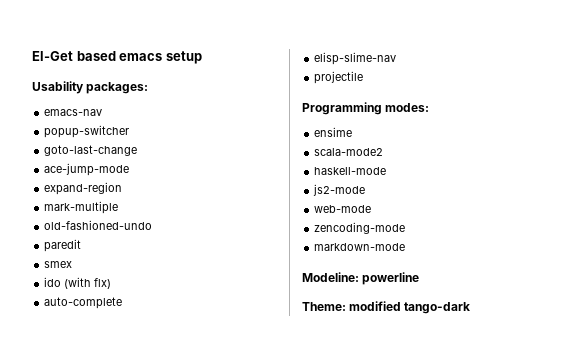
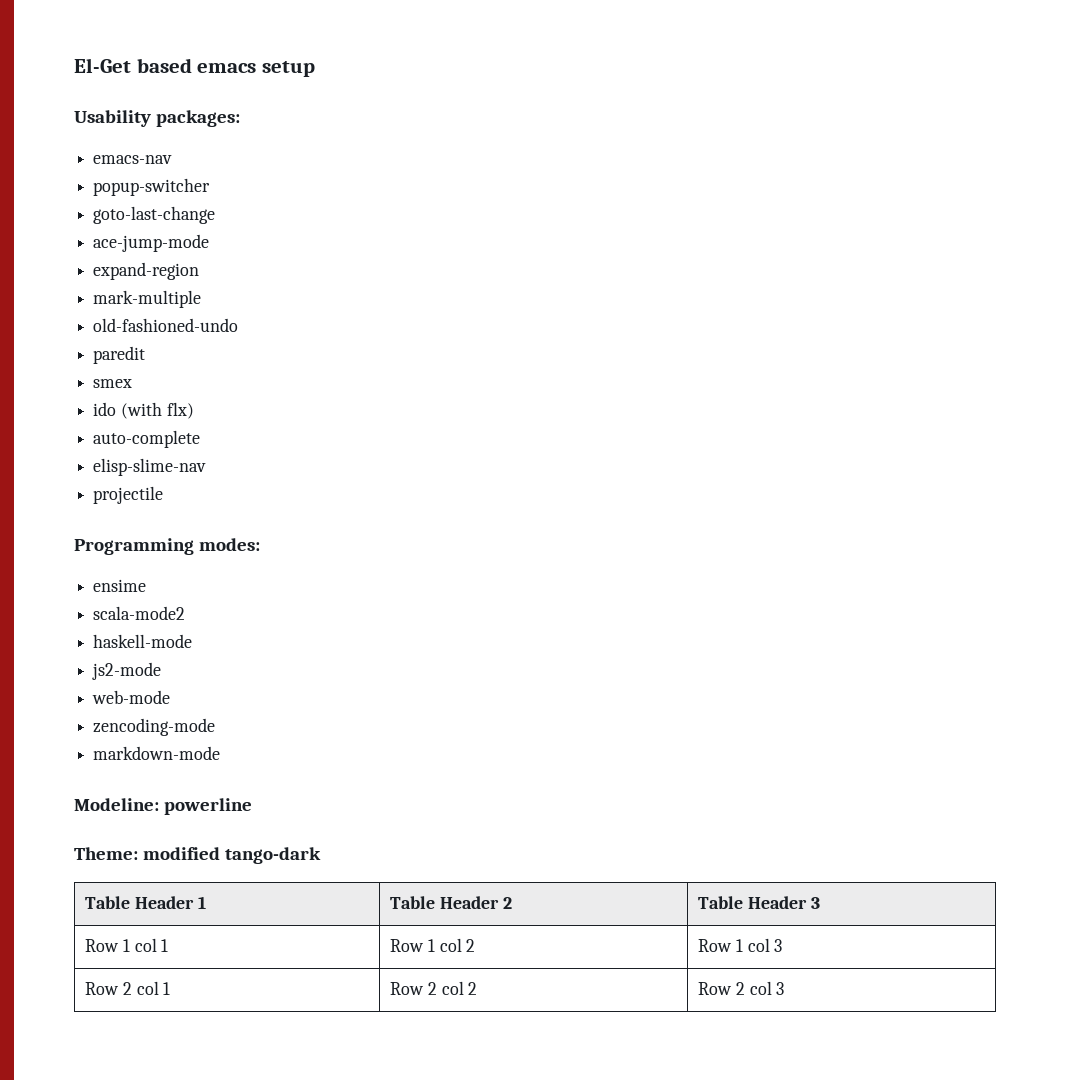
(471, 308) none -> [85,896,206,909] [390,896,512,909] [698,896,820,909] [85,938,169,952] [390,938,476,952] [698,938,783,952] [85,981,171,995] [390,981,478,995] [698,981,785,995] // Table Header 1 | Table Header 2 | Table Header 3 // Row 1 col 1 | Row 1 col 2 | Row 1 col 3 // Row 2 col 1 | Row 2 col 2 | Row 2 col 3

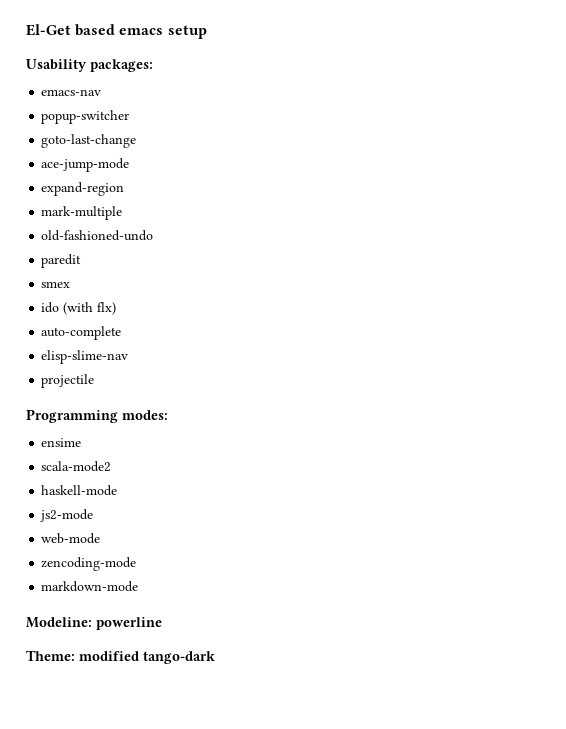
[85,896,206,909] [390,896,512,909] [698,896,820,909] [85,938,169,952] [390,938,476,952] [698,938,783,952] [85,981,171,995] [390,981,478,995] [698,981,785,995] // Table Header 1 | Table Header 2 | Table Header 3 // Row 1 col 1 | Row 1 col 2 | Row 1 col 3 // Row 2 col 1 | Row 2 col 2 | Row 2 col 3 -> (215, 657) none

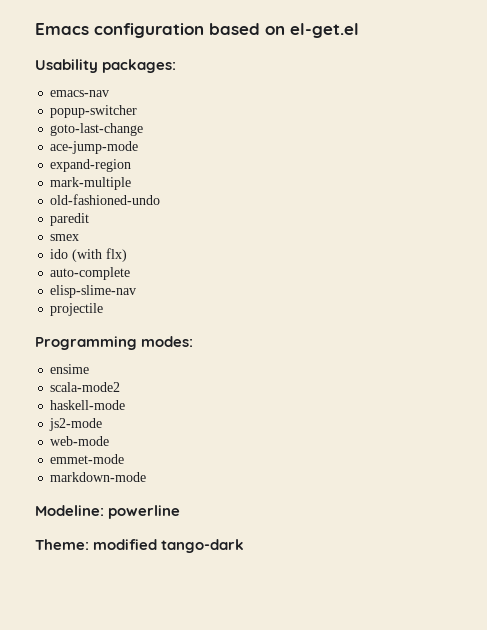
[26,24,207,39] El-Get based emacs setup -> [35,23,359,38] Emacs configuration based on el-get.el
[41,557,137,571] zencoding-mode -> [50,454,125,464] emmet-mode

